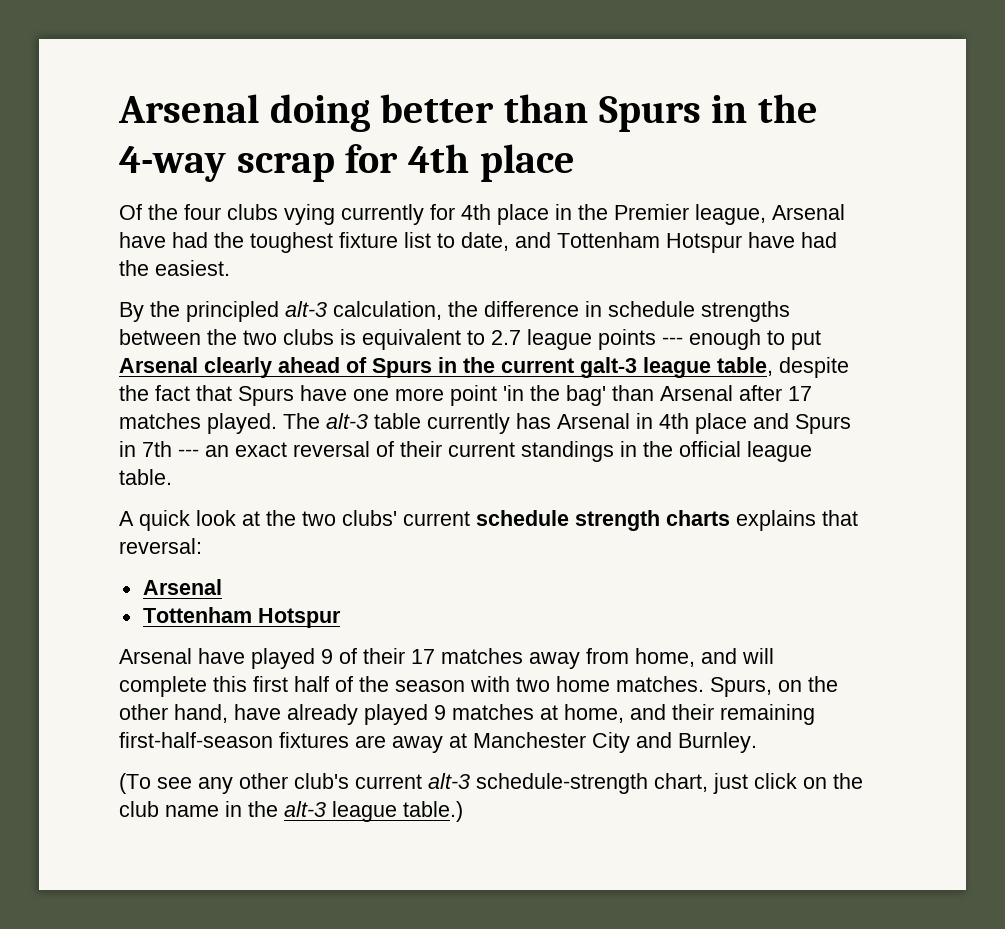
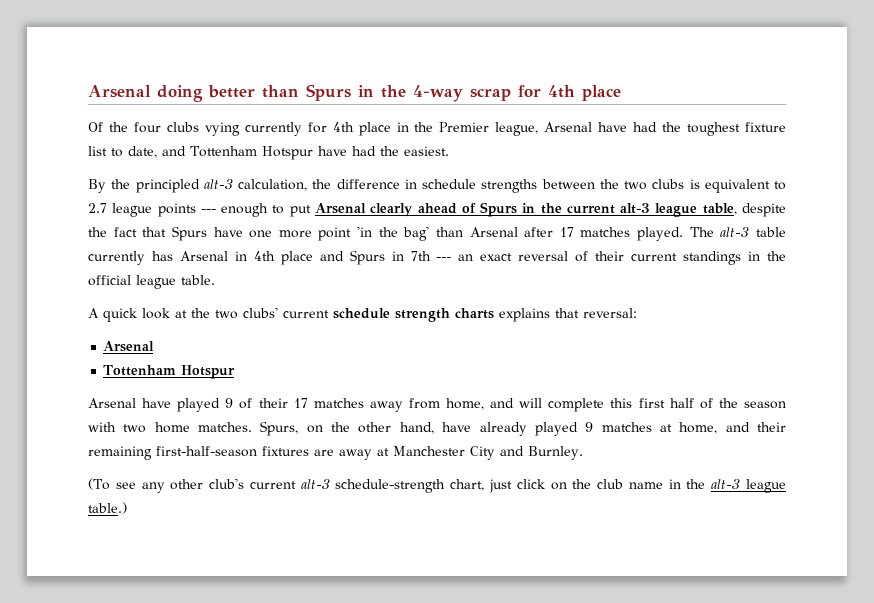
[580,357,637,378] galt-3 -> [620,203,651,214] alt-3

